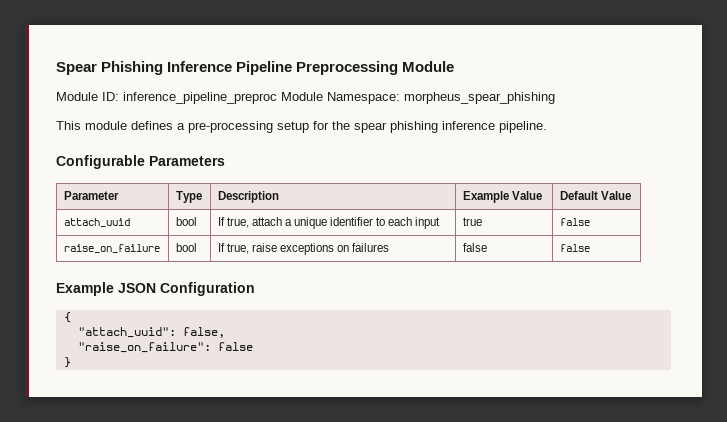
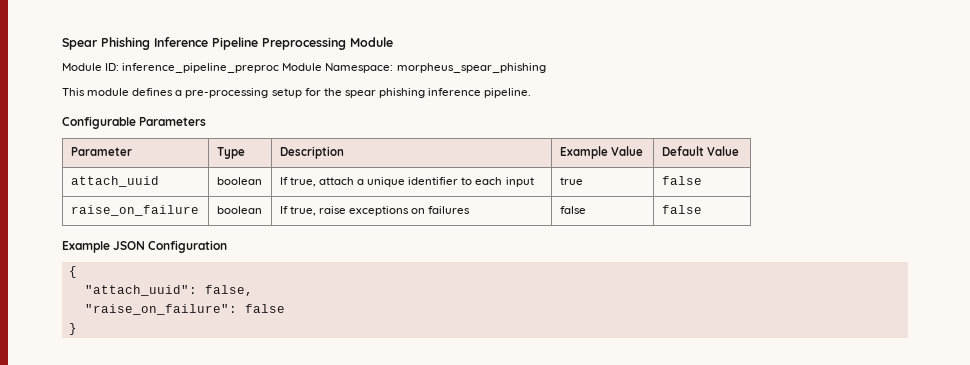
[175,217,197,226] bool -> [216,177,262,185] boolean
[175,243,197,252] bool -> [216,206,262,214] boolean

